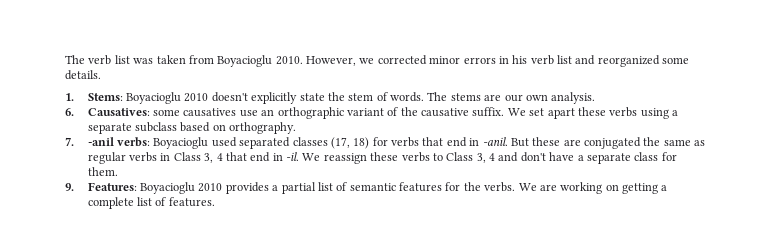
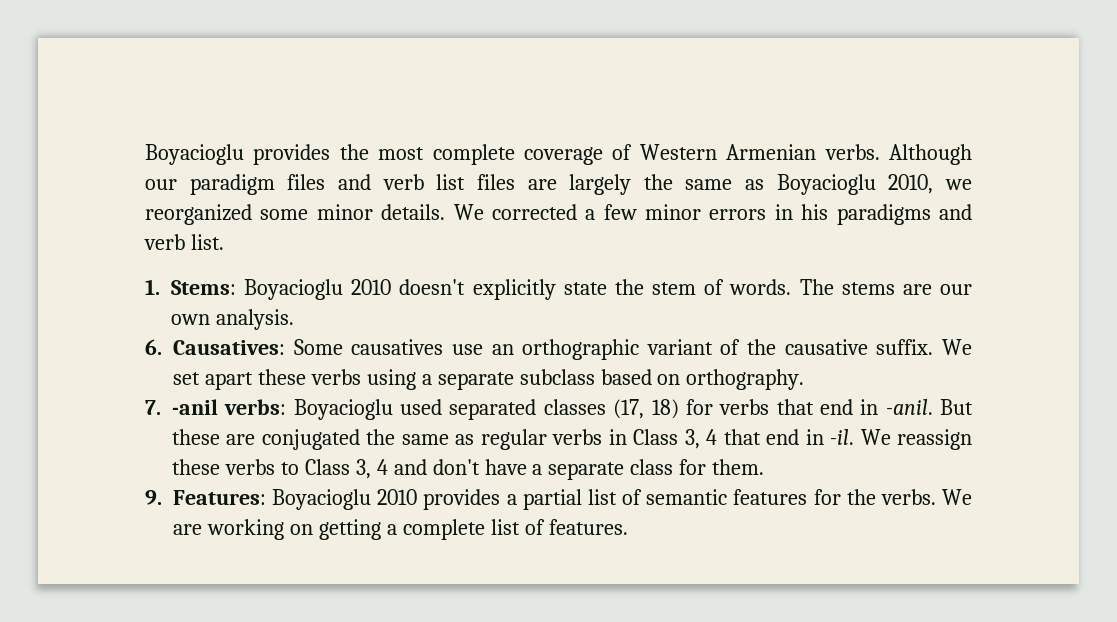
[65,55,690,67] [65,70,101,80] The verb list was taken from Boyacioglu 2010. However, we corrected minor errors in his verb list and reorganized some details. -> [145,144,972,165] [145,174,972,195] [145,204,972,225] [144,234,224,250] Boyacioglu provides the most complete coverage of Western Armenian verbs. Although our paradigm files and verb list files are largely the same as Boyacioglu 2010, we reorganized some minor details. We corrected a few minor errors in his paradigms and verb list.
[153,109,181,116] some -> [293,339,343,355] Some

